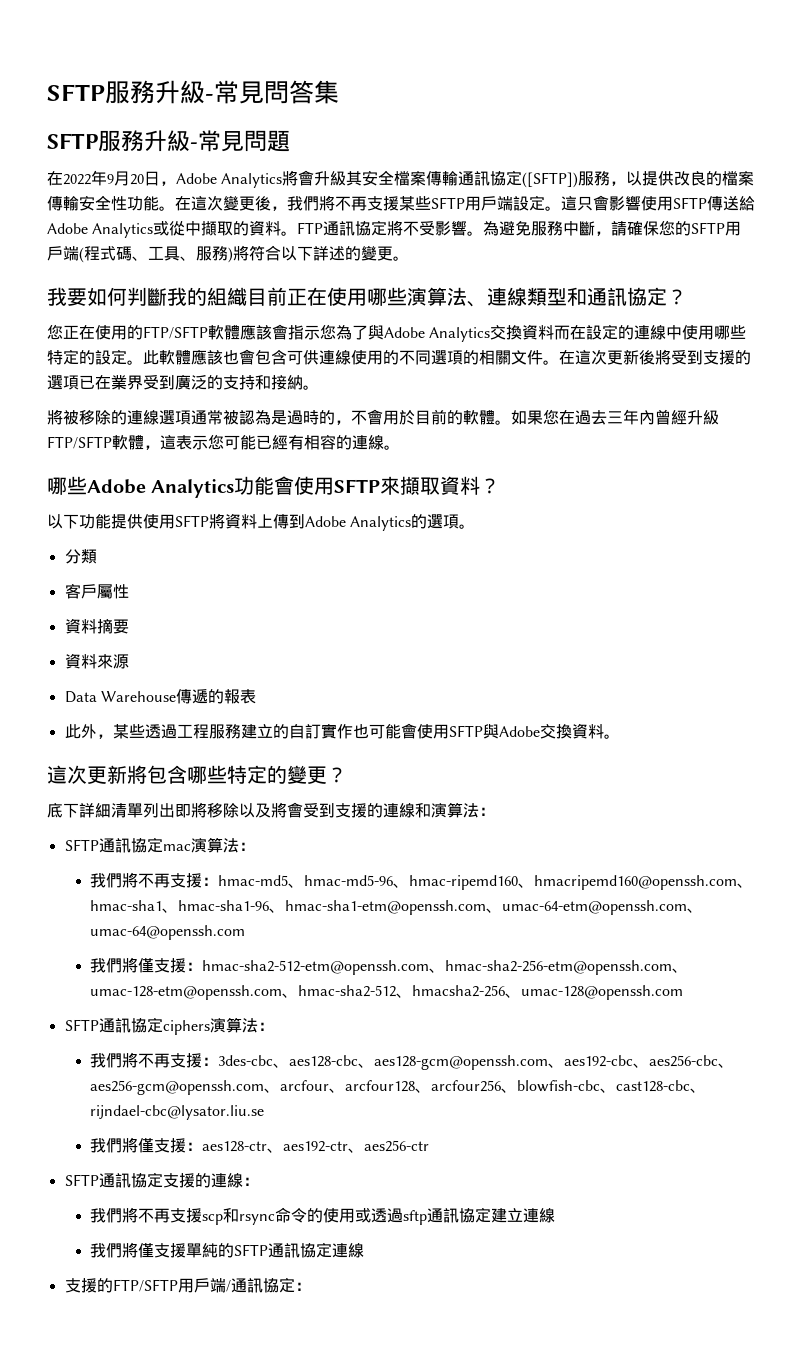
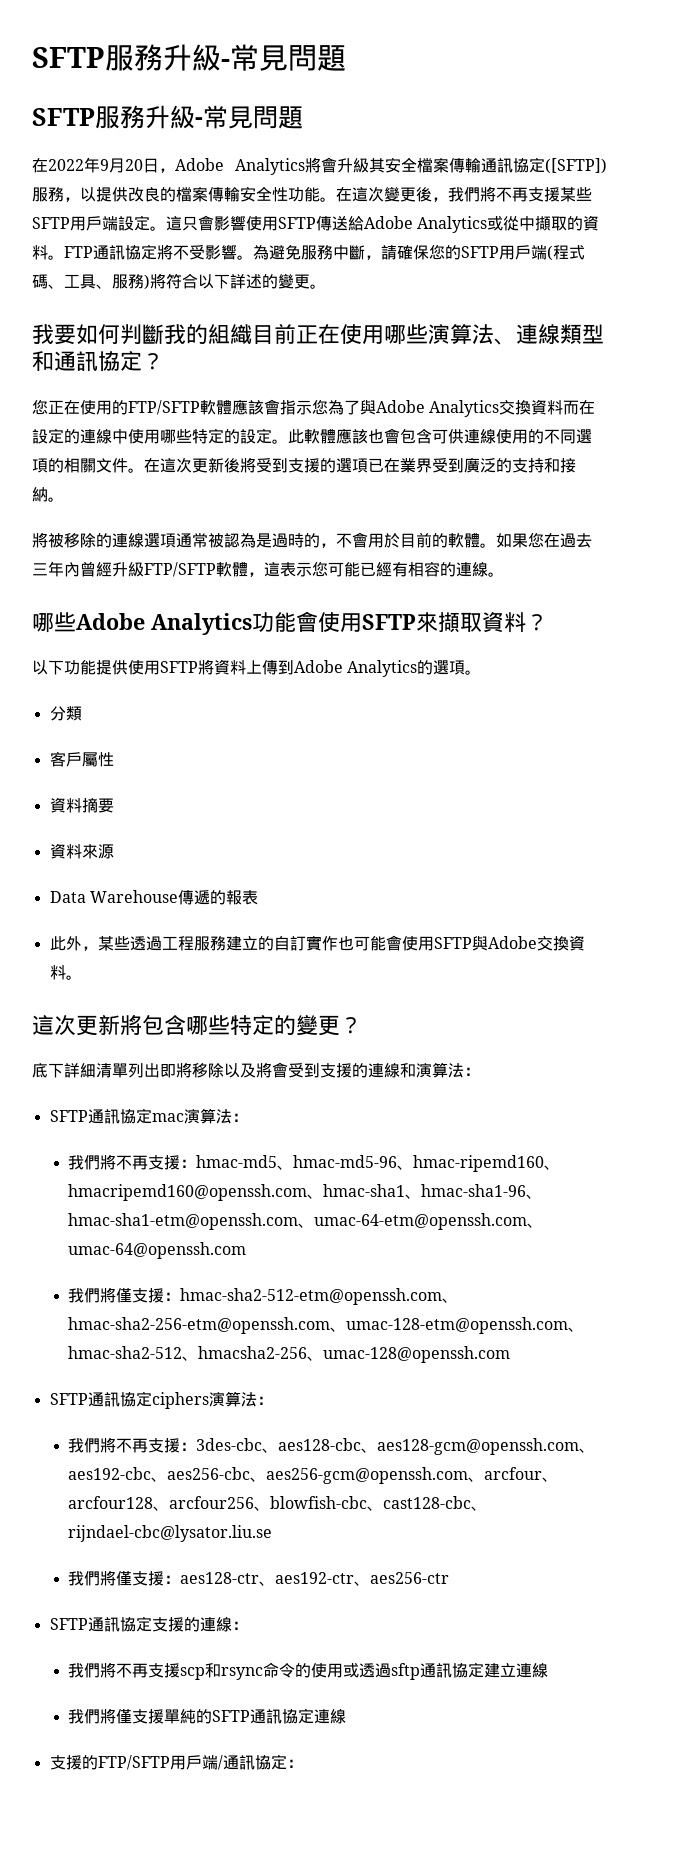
[47,80,339,104] SFTP服務升級-常見問答集 -> [32,44,346,71] SFTP服務升級-常見問題

